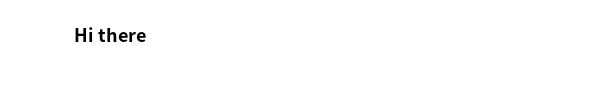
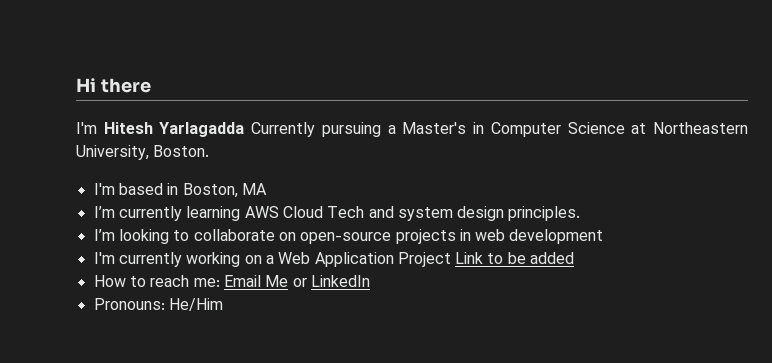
(146, 34) none -> [76,122,749,137] [76,145,210,160] [93,183,267,198] [93,206,581,221] [93,229,604,244] [93,252,575,267] [93,275,370,287] [93,298,223,311] // I'm Hitesh Yarlagadda Currently pursuing a Master's in Computer Science at Northeastern University, Boston. // I'm based in Boston, MA // I’m currently learning AWS Cloud Tech and system design principles. // I’m looking to collaborate on open-source projects in web development // I'm currently working on a Web Application Project Link to be added // How to reach me: Email Me or LinkedIn // Pronouns: He/Him

